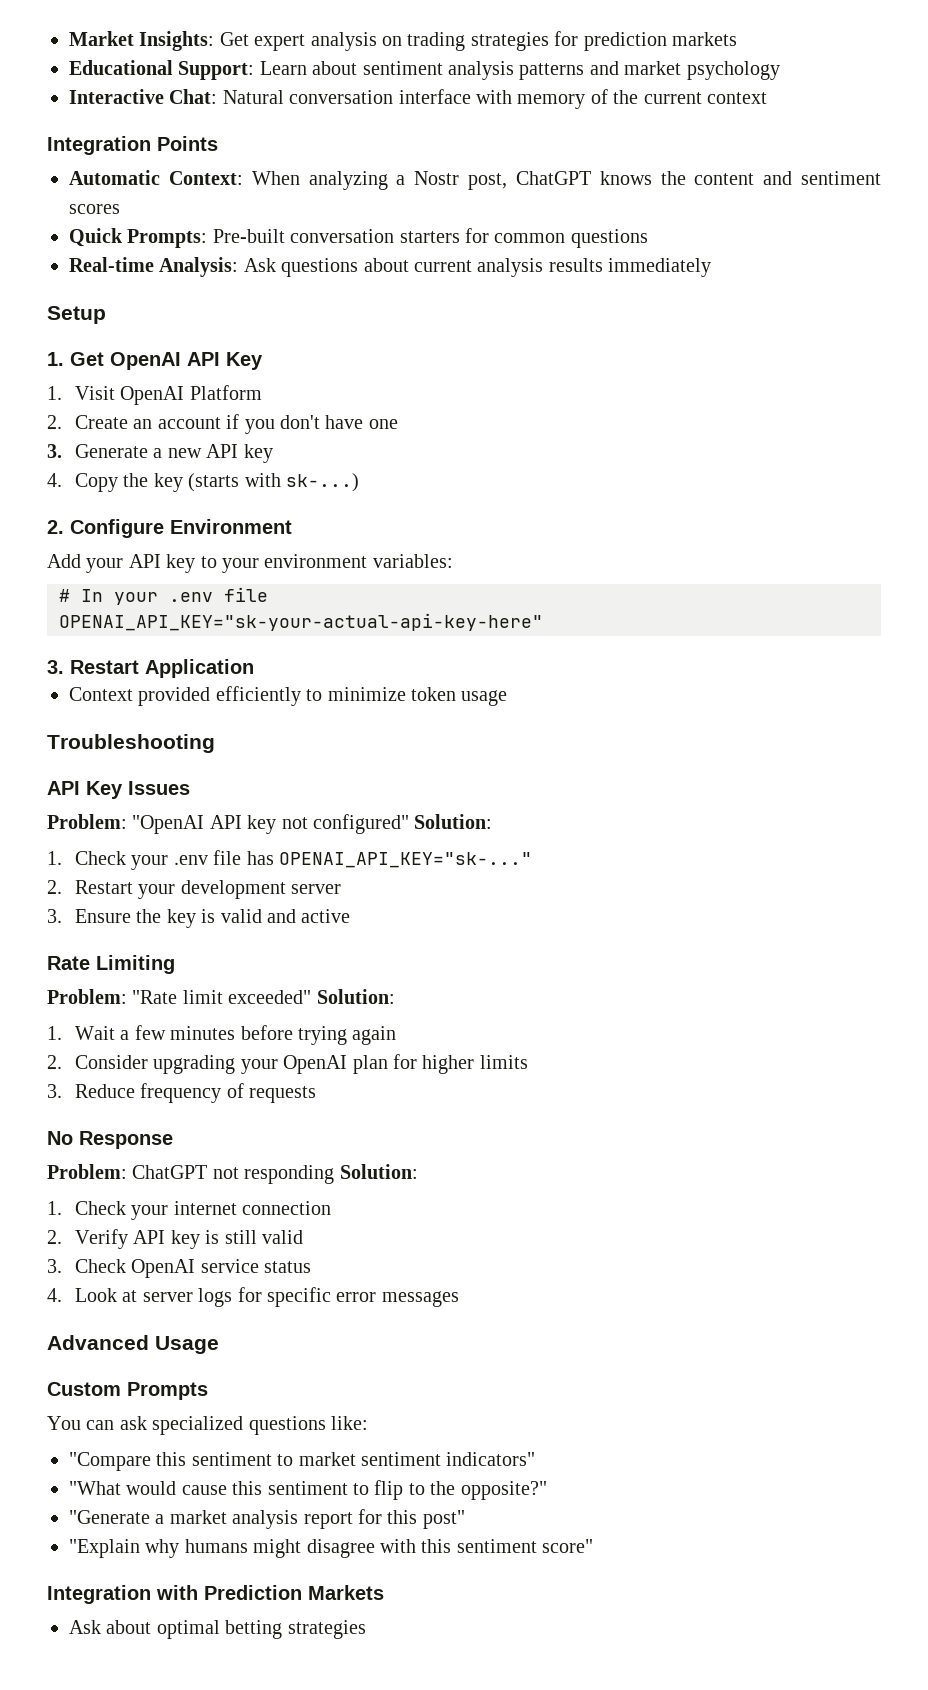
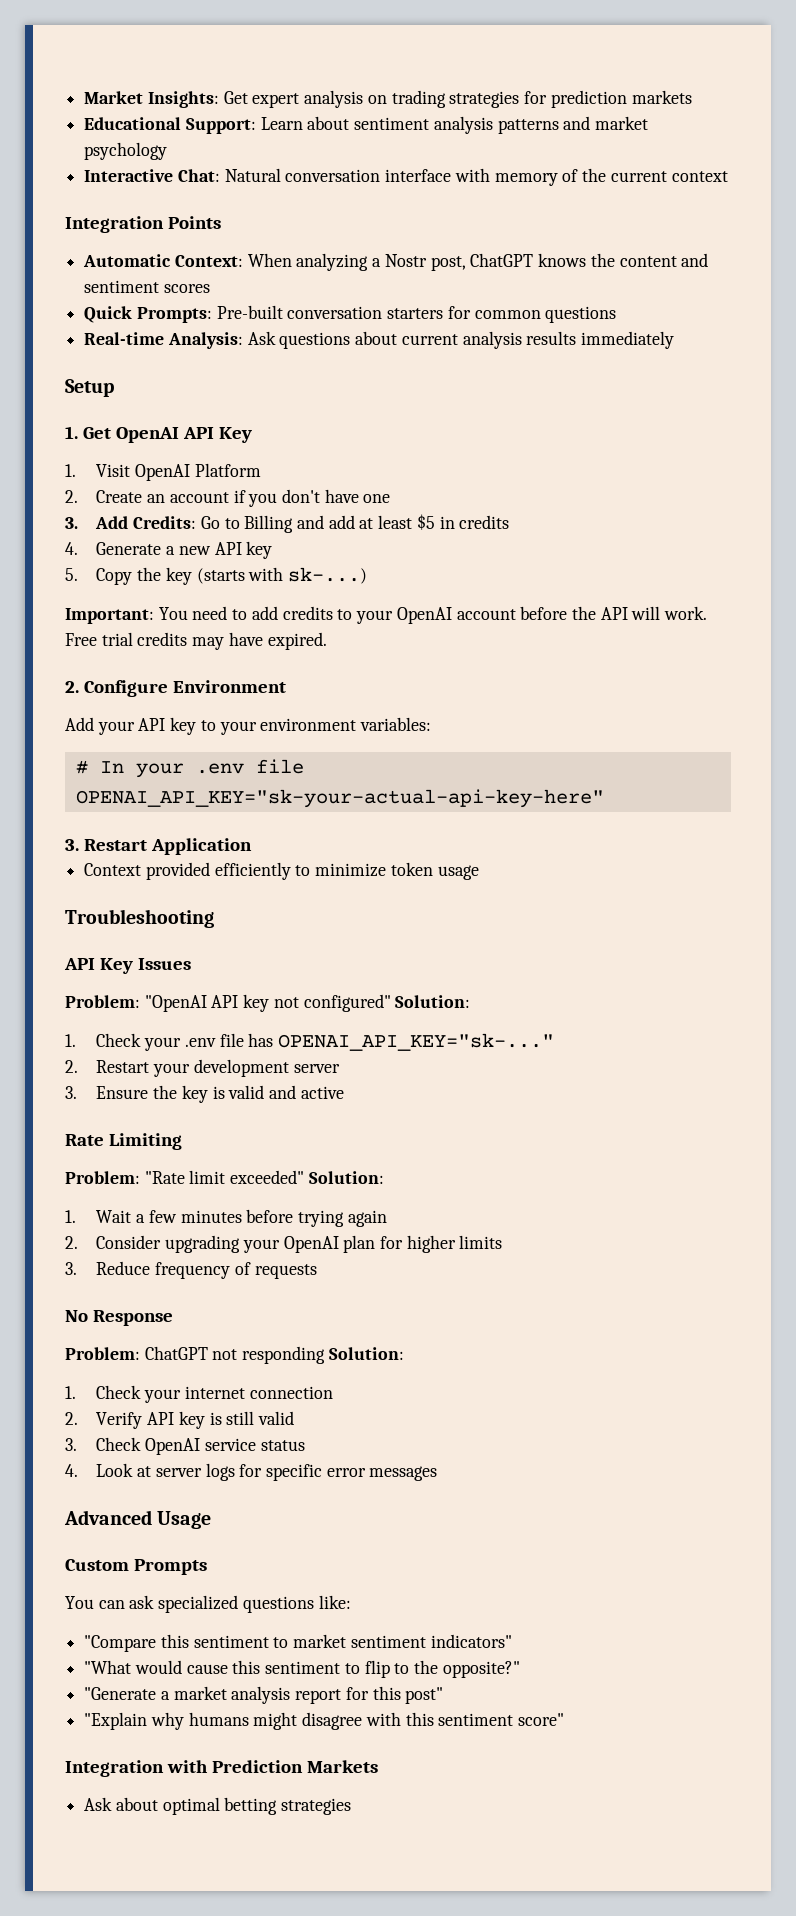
(62, 451) none -> [95,514,510,533] [65,542,78,555] Add Credits: Go to Billing and add at least $5 in credits // 4.
[47,473,62,487] 4. -> [65,568,78,581] 5.
(360, 482) none -> [65,606,708,624] [65,632,327,650] // Important: You need to add credits to your OpenAI account before the API will work. Free trial credits may have expired.

